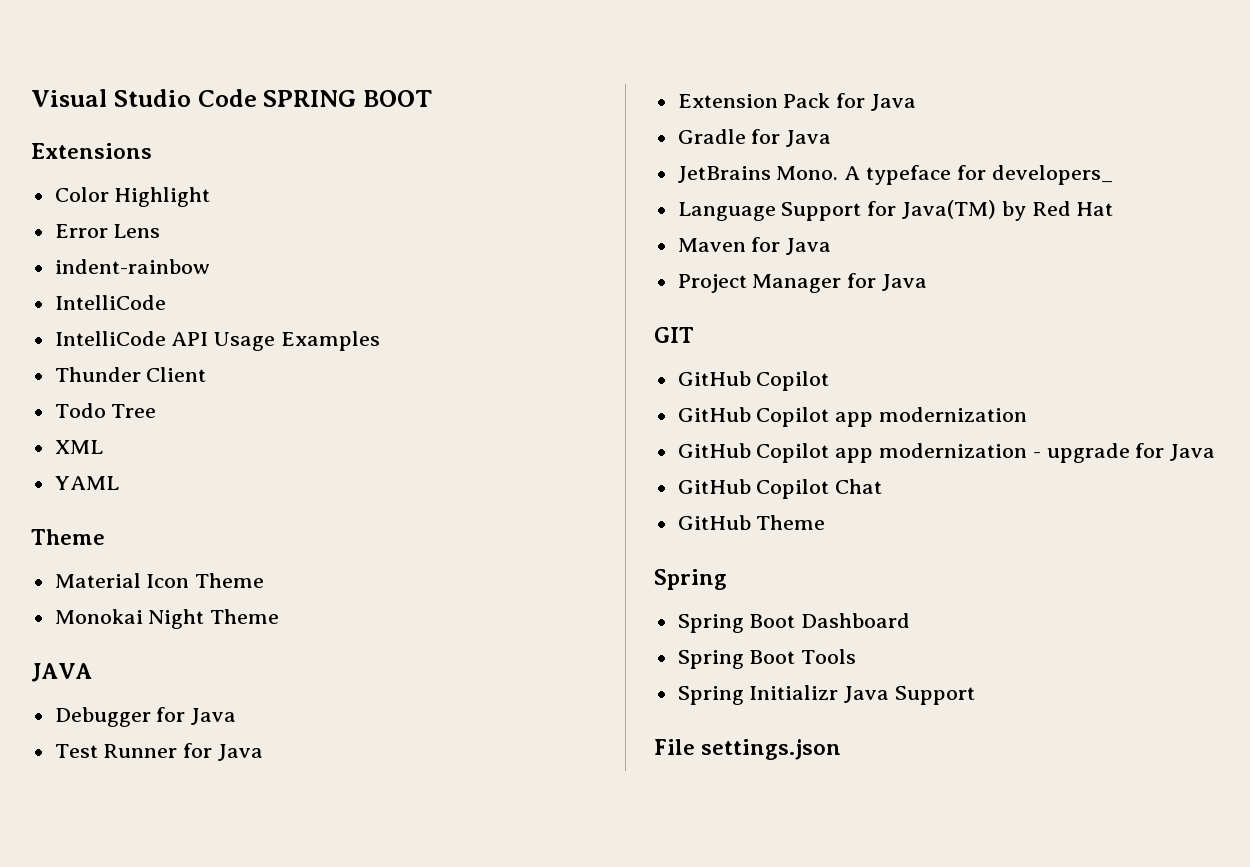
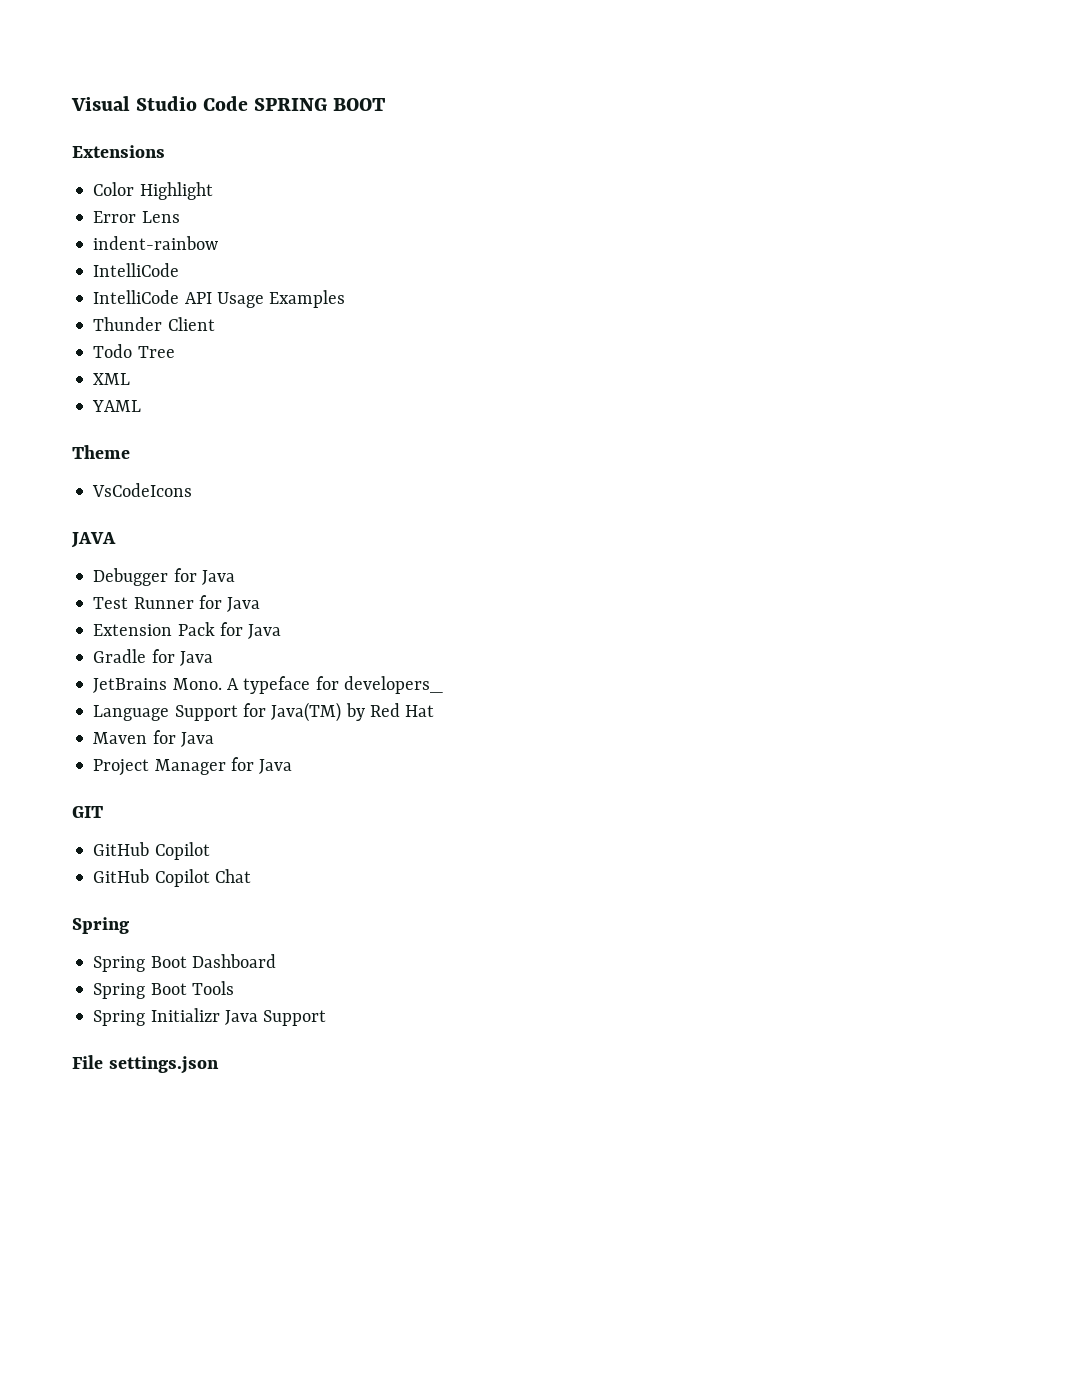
[54,573,265,588] [54,609,280,629] Material Icon Theme // Monokai Night Theme -> [92,483,193,497] VsCodeIcons
[677,407,1028,427] [677,443,1216,463] // GitHub Copilot app modernization // GitHub Copilot app modernization - upgrade for Java -> (210, 851) none
[677,515,826,530] // GitHub Theme -> (251, 876) none

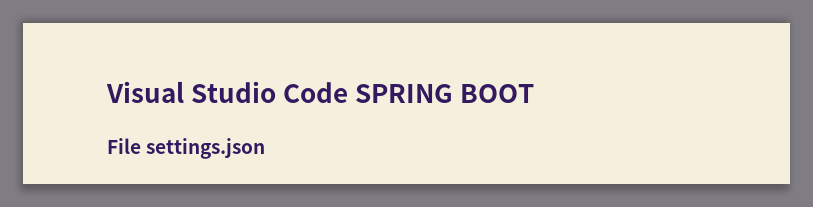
[72,145,165,158] [93,182,213,200] [93,211,180,223] [93,236,219,250] [93,263,180,277] [93,290,346,308] [93,317,215,331] [93,344,175,358] [93,373,131,385] [92,400,142,412] [72,445,130,459] [92,483,193,497] [71,532,116,548] [93,568,235,586] [93,595,261,612] [93,622,282,639] [93,649,213,666] [93,676,443,694] [93,702,435,722] [93,730,214,747] [93,757,293,776] [72,806,103,818] [93,842,210,860] [93,869,251,887] [72,917,129,934] [93,954,276,972] [93,981,234,999] [93,1008,327,1026] // Extensions // Color Highlight // Error Lens // indent-rainbow // IntelliCode // IntelliCode API Usage Examples // Thunder Client // Todo Tree // XML // YAML // Theme // VsCodeIcons // JAVA // Debugger for Java // Test Runner for Java // Extension Pack for Java // Gradle for Java // JetBrains Mono. A typeface for developers_ // Language Support for Java(TM) by Red Hat // Maven for Java // Project Manager for Java // GIT // GitHub Copilot // GitHub Copilot Chat // Spring // Spring Boot Dashboard // Spring Boot Tools // Spring Initializr Java Support -> (535, 93) none

